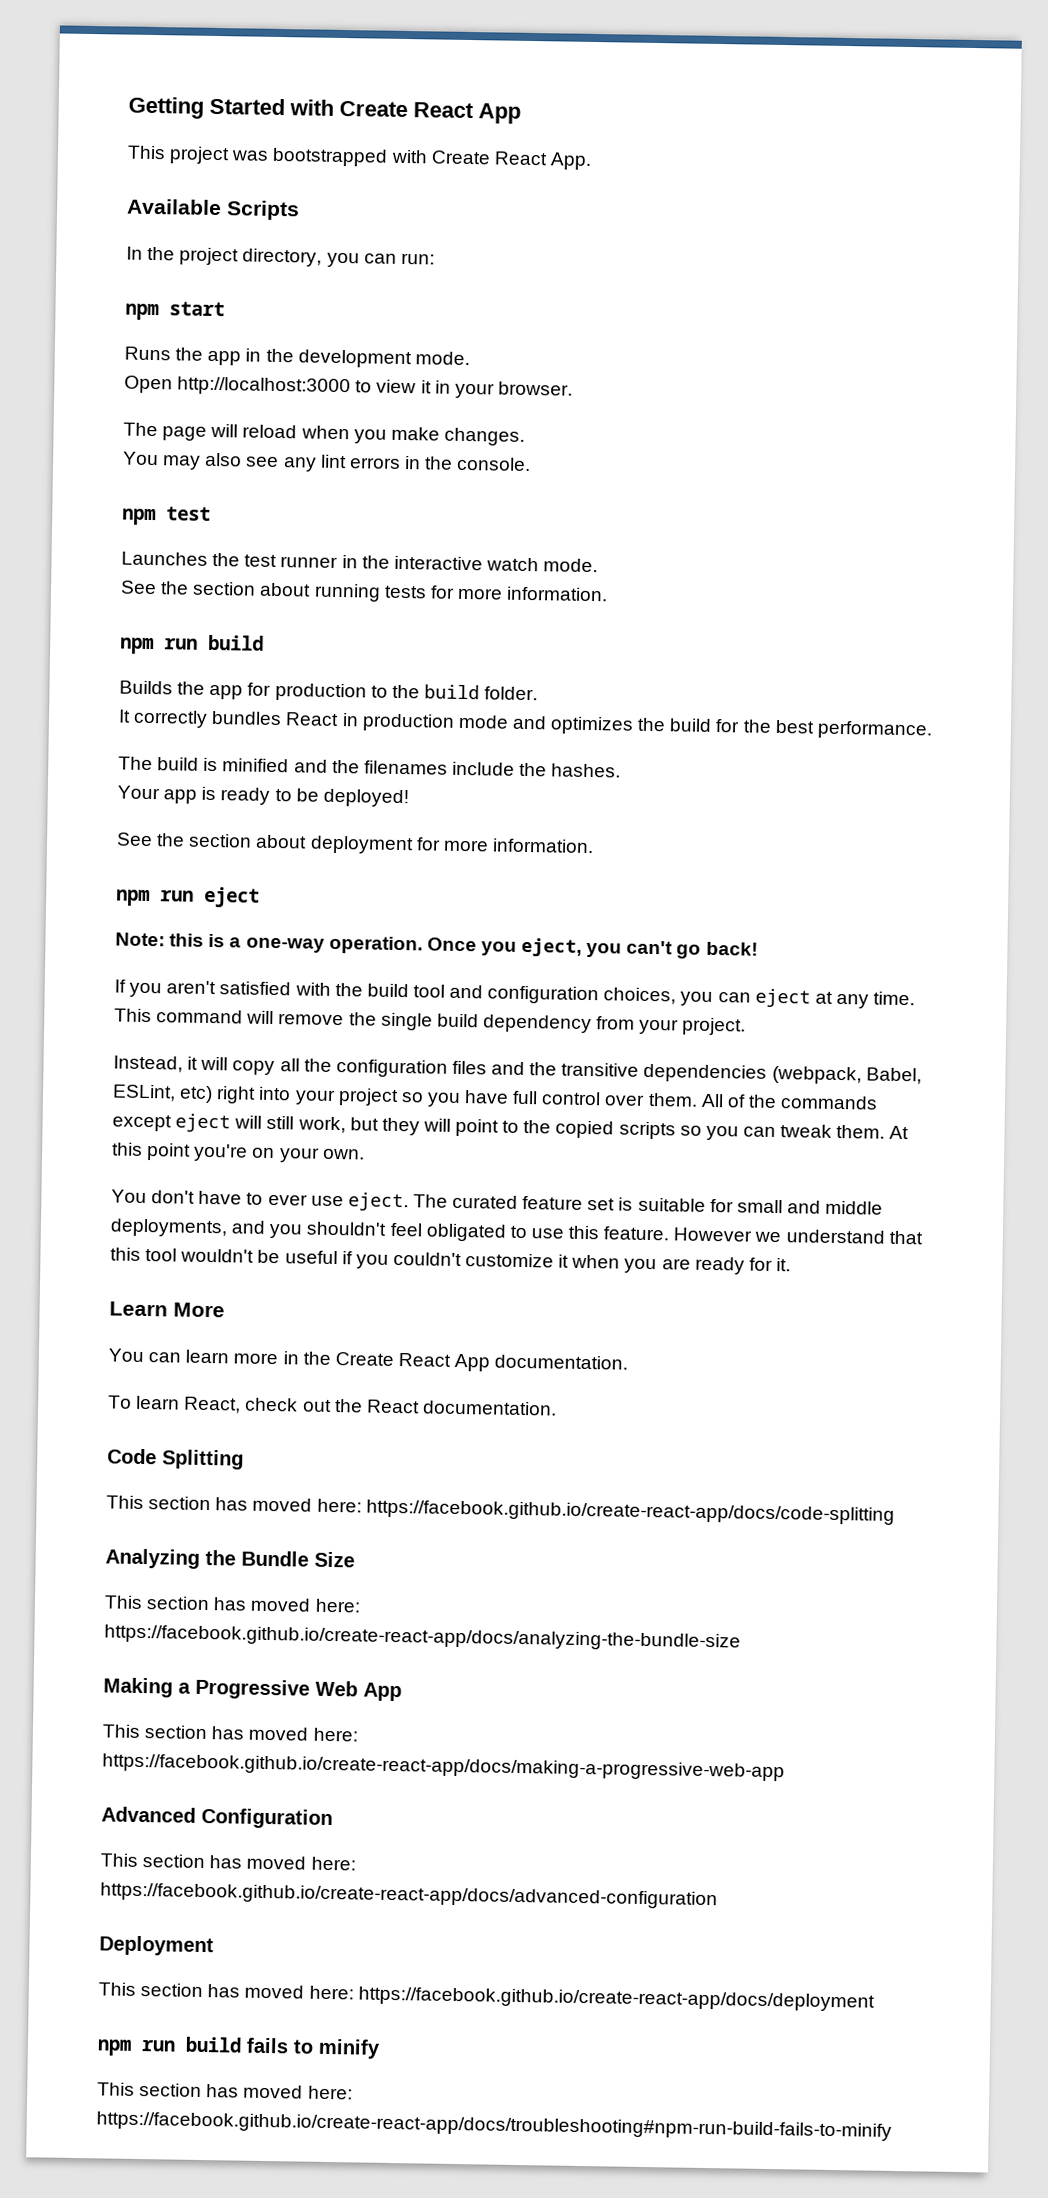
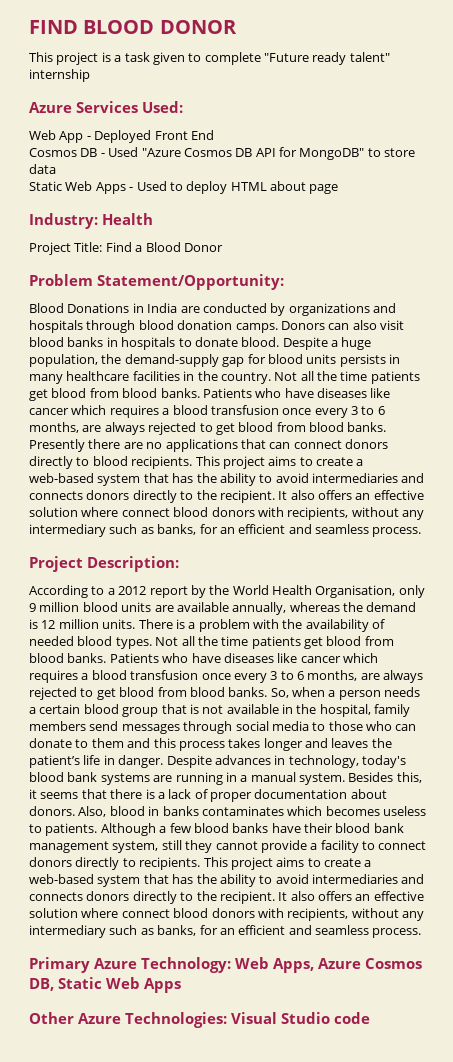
[128,96,521,124] [127,145,592,170] [127,198,300,221] [126,246,435,268] [125,301,225,321] [124,346,470,369] [124,375,573,399] [123,422,525,446] [123,451,532,472] [122,506,211,526] [121,551,599,573] [120,580,609,602] [120,634,264,655] [119,680,539,702] [118,709,933,740] [118,756,622,778] [117,785,409,808] [116,832,594,855] [116,886,260,908] [115,932,758,959] [114,979,916,1009] [114,1008,747,1036] [113,1055,922,1085] [112,1084,879,1110] [112,1113,910,1141] [112,1142,365,1163] [111,1189,884,1215] [110,1218,923,1245] [110,1247,791,1275] [109,1301,225,1318] [108,1348,629,1372] [108,1395,557,1416] [107,1448,244,1470] [106,1495,895,1525] [105,1548,355,1569] [104,1595,361,1613] [104,1624,741,1652] [103,1677,402,1702] [102,1724,358,1742] [102,1753,785,1782] [101,1806,333,1830] [100,1853,356,1871] [100,1882,718,1910] [99,1935,214,1957] [98,1982,875,2012] [97,2036,381,2059] [97,2082,353,2100] [96,2111,892,2141] Getting Started with Create React App // This project was bootstrapped with Create React App. // Available Scripts // In the project directory, you can run: // npm start // Runs the app in the development mode. // Open http://localhost:3000 to view it in your browser. // The page will reload when you make changes. // You may also see any lint errors in the console. // npm test // Launches the test runner in the interactive watch mode. // See the section about running tests for more information. // npm run build // Builds the app for production to the build folder. // It correctly bundles React in production mode and optimizes the build for the best performance. // The build is minified and the filenames include the hashes. // Your app is ready to be deployed! // See the section about deployment for more information. // npm run eject // Note: this is a one-way operation. Once you eject, you can't go back! // If you aren't satisfied with the build tool and configuration choices, you can eject at any time. This command will remove the single build dependency from your project. // Instead, it will copy all the configuration files and the transitive dependencies (webpack, Babel, ESLint, etc) right into your project so you have full control over them. All of the commands except eject will still work, but they will point to the copied scripts so you can tweak them. At this point you're on your own. // You don't have to ever use eject. The curated feature set is suitable for small and middle deployments, and you shouldn't feel obligated to use this feature. However we understand that this tool wouldn't be useful if you couldn't customize it when you are ready for it. // Learn More // You can learn more in the Create React App documentation. // To learn React, check out the React documentation. // Code Splitting // This section has moved here: https://facebook.github.io/create-react-app/docs/code-splitting // Analyzing the Bundle Size // This section has moved here: https://facebook.github.io/create-react-app/docs/analyzing-the-bundle-size // Making a Progressive Web App // This section has moved here: https://facebook.github.io/create-react-app/docs/making-a-progressive-web-app // Advanced Configuration // This section has moved here: https://facebook.github.io/create-react-app/docs/advanced-configuration // Deployment // This section has moved here: https://facebook.github.io/create-react-app/docs/deployment // npm run build fails to minify // This section has moved here: https://facebook.github.io/create-react-app/docs/troubleshooting#npm-run-build-fails-to-minify -> [29,20,237,34] [29,52,390,65] [29,69,90,82] [29,101,183,113] [29,130,214,143] [29,147,416,160] [29,164,56,174] [29,181,339,194] [29,213,153,229] [29,242,223,255] [29,274,284,290] [29,303,396,316] [29,320,404,333] [29,337,372,350] [29,354,400,367] [29,371,420,384] [29,388,391,401] [29,405,385,418] [29,422,387,435] [29,439,388,452] [29,456,364,469] [29,473,425,486] [29,490,424,503] [29,507,424,520] [29,524,422,537] [29,556,179,572] [29,585,425,598] [29,602,417,615] [29,619,386,632] [29,636,394,649] [29,653,378,663] [29,670,424,683] [29,687,421,700] [29,704,411,717] [29,721,417,734] [29,738,392,751] [29,755,406,768] [29,772,422,785] [29,789,387,802] [29,806,426,817] [29,823,404,836] [29,840,427,853] [29,857,372,870] [29,874,425,887] [29,891,424,904] [29,908,424,921] [29,925,422,938] [29,957,422,973] [29,977,181,993] [29,1012,370,1028] FIND BLOOD DONOR // This project is a task given to complete "Future ready talent" internship // Azure Services Used: // Web App - Deployed Front End // Cosmos DB - Used "Azure Cosmos DB API for MongoDB" to store data // Static Web Apps - Used to deploy HTML about page // Industry: Health // Project Title: Find a Blood Donor // Problem Statement/Opportunity: // Blood Donations in India are conducted by organizations and hospitals through blood donation camps. Donors can also visit blood banks in hospitals to donate blood. Despite a huge population, the demand-supply gap for blood units persists in many healthcare facilities in the country. Not all the time patients get blood from blood banks. Patients who have diseases like cancer which requires a blood transfusion once every 3 to 6 months, are always rejected to get blood from blood banks. Presently there are no applications that can connect donors directly to blood recipients. This project aims to create a web-based system that has the ability to avoid intermediaries and connects donors directly to the recipient. It also offers an effective solution where connect blood donors with recipients, without any intermediary such as banks, for an efficient and seamless process. // Project Description: // According to a 2012 report by the World Health Organisation, only 9 million blood units are available annually, whereas the demand is 12 million units. There is a problem with the availability of needed blood types. Not all the time patients get blood from blood banks. Patients who have diseases like cancer which requires a blood transfusion once every 3 to 6 months, are always rejected to get blood from blood banks. So, when a person needs a certain blood group that is not available in the hospital, family members send messages through social media to those who can donate to them and this process takes longer and leaves the patient’s life in danger. Despite advances in technology, today's blood bank systems are running in a manual system. Besides this, it seems that there is a lack of proper documentation about donors. Also, blood in banks contaminates which becomes useless to patients. Although a few blood banks have their blood bank management system, still they cannot provide a facility to connect donors directly to recipients. This project aims to create a web-based system that has the ability to avoid intermediaries and connects donors directly to the recipient. It also offers an effective solution where connect blood donors with recipients, without any intermediary such as banks, for an efficient and seamless process. // Primary Azure Technology: Web Apps, Azure Cosmos DB, Static Web Apps // Other Azure Technologies: Visual Studio code

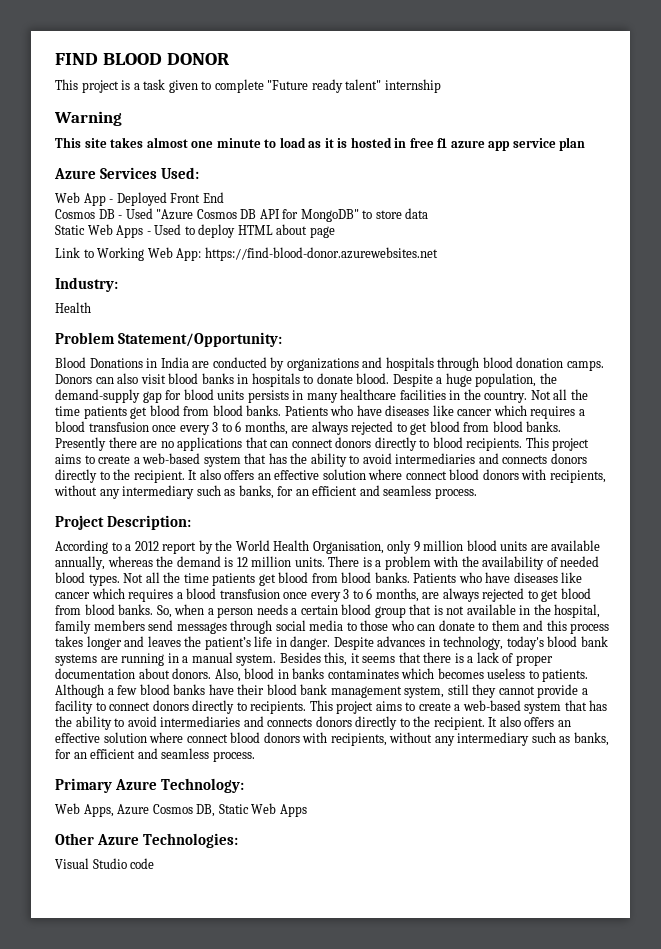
(90, 75) none -> [54,111,122,126] [55,137,586,151] // Warning // This site takes almost one minute to load as it is hosted in free f1 azure app service plan
(339, 189) none -> [55,247,438,261] // Link to Working Web App: https://find-blood-donor.azurewebsites.net
[102,213,153,225] [29,242,223,255] Health // Project Title: Find a Blood Donor -> [55,302,91,313] // Health
(231, 965) none -> (244, 785) //
(227, 1020) none -> (238, 840) //

